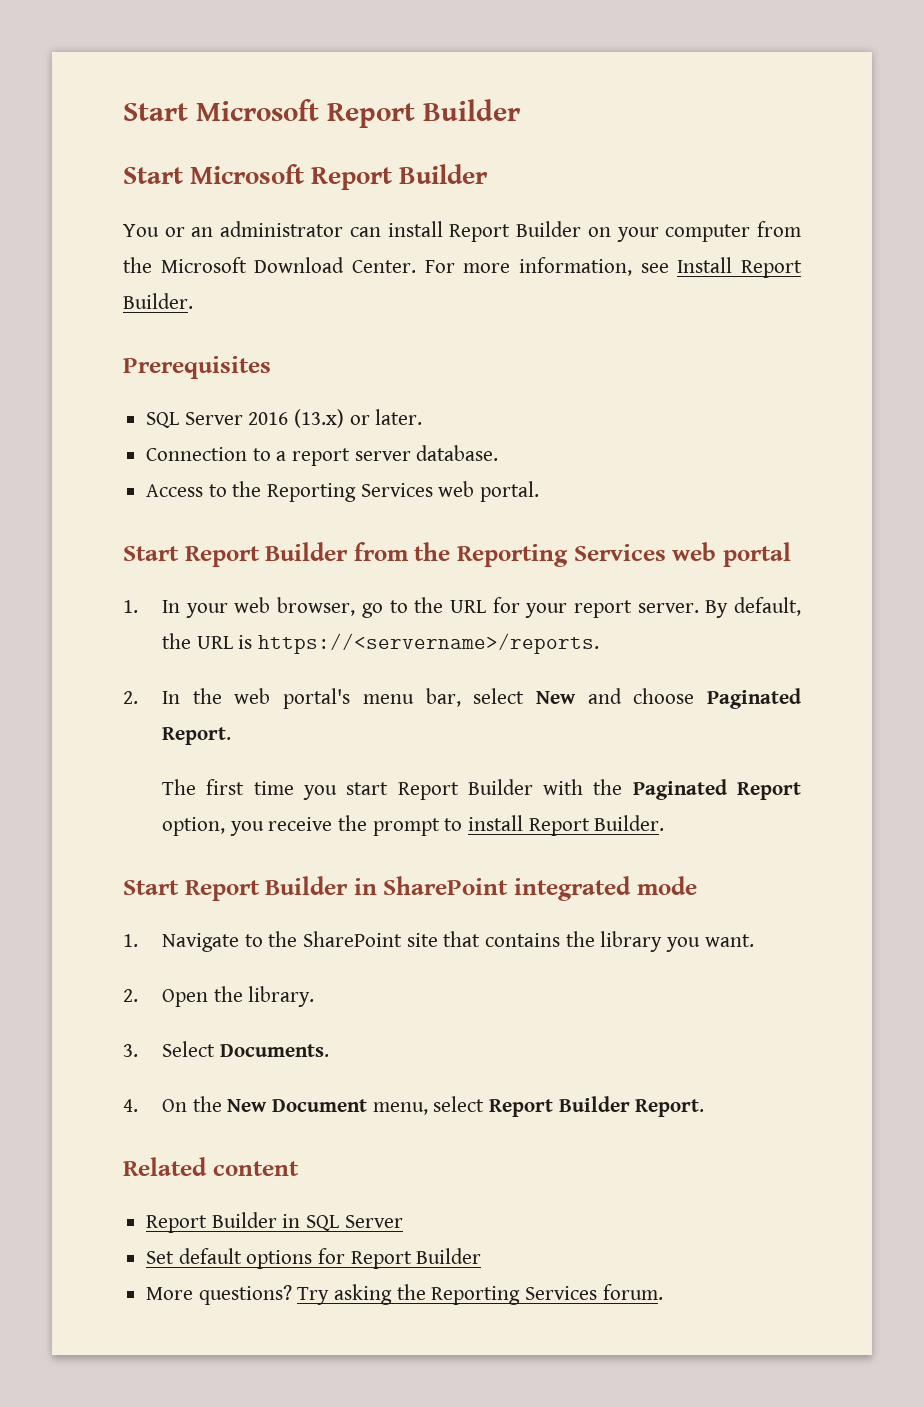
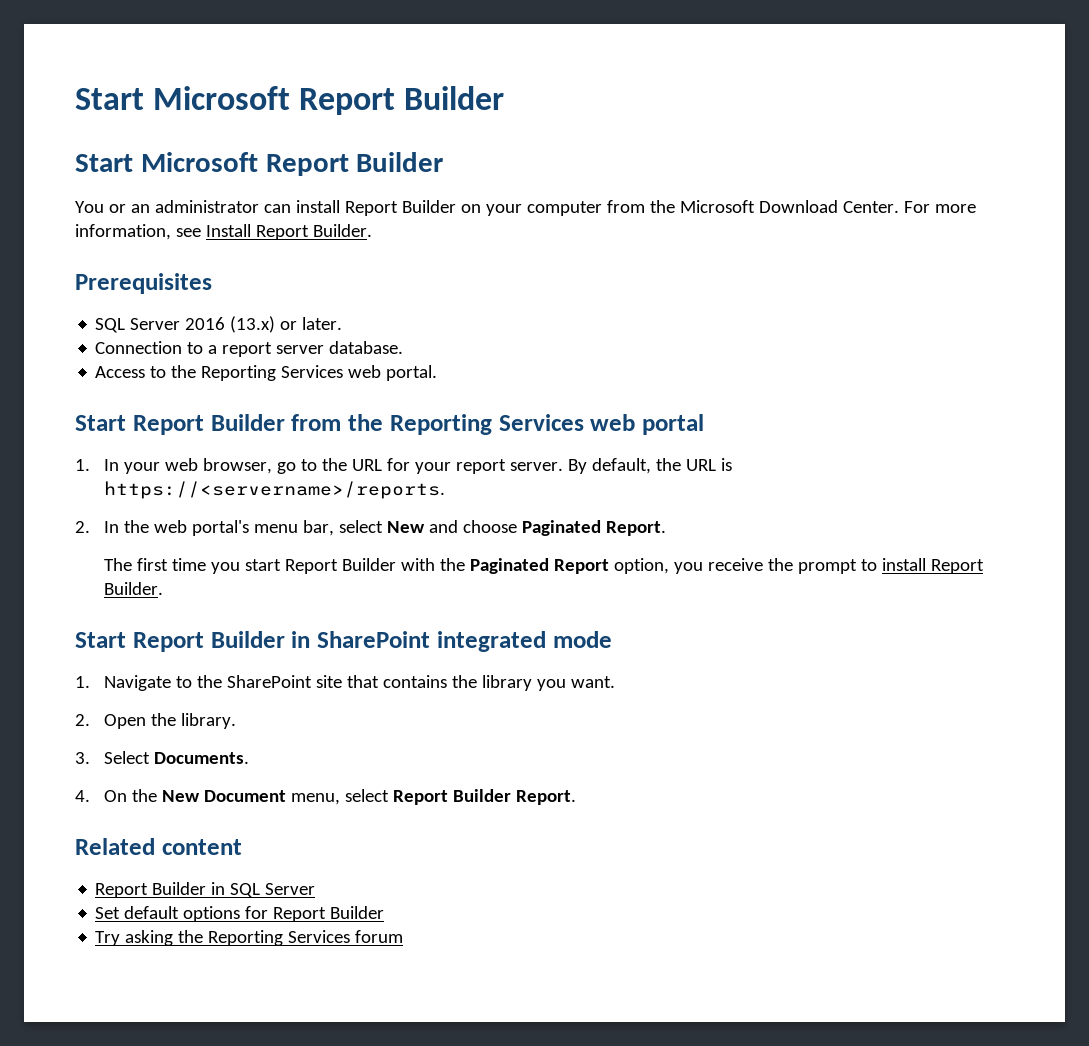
[146,1285,292,1305] More questions? -> (385, 912) none
[602,1284,663,1300] forum. -> [355,930,404,943] forum

